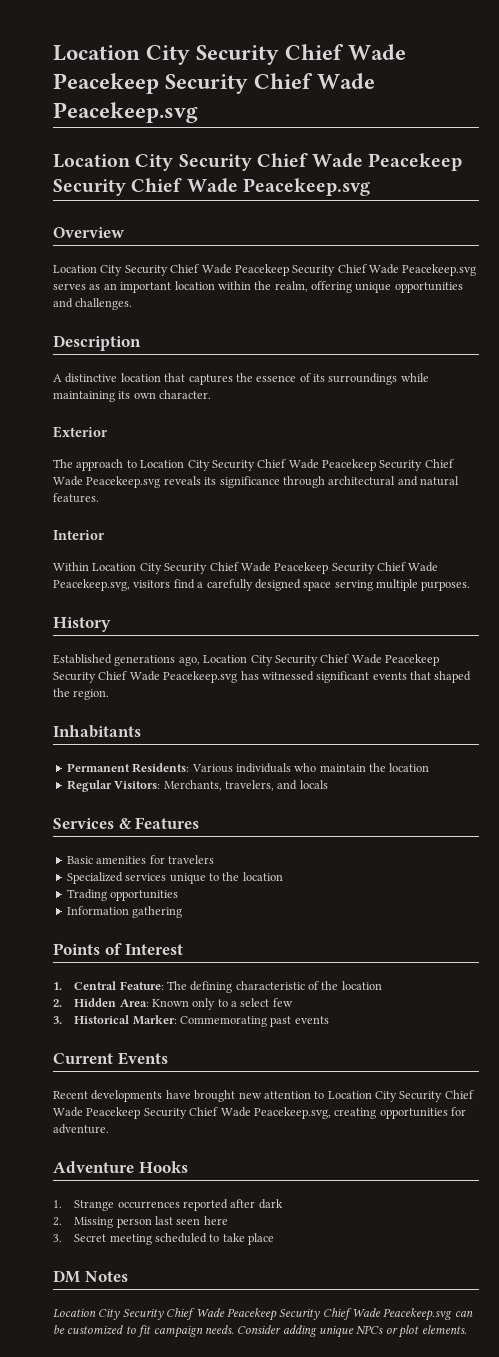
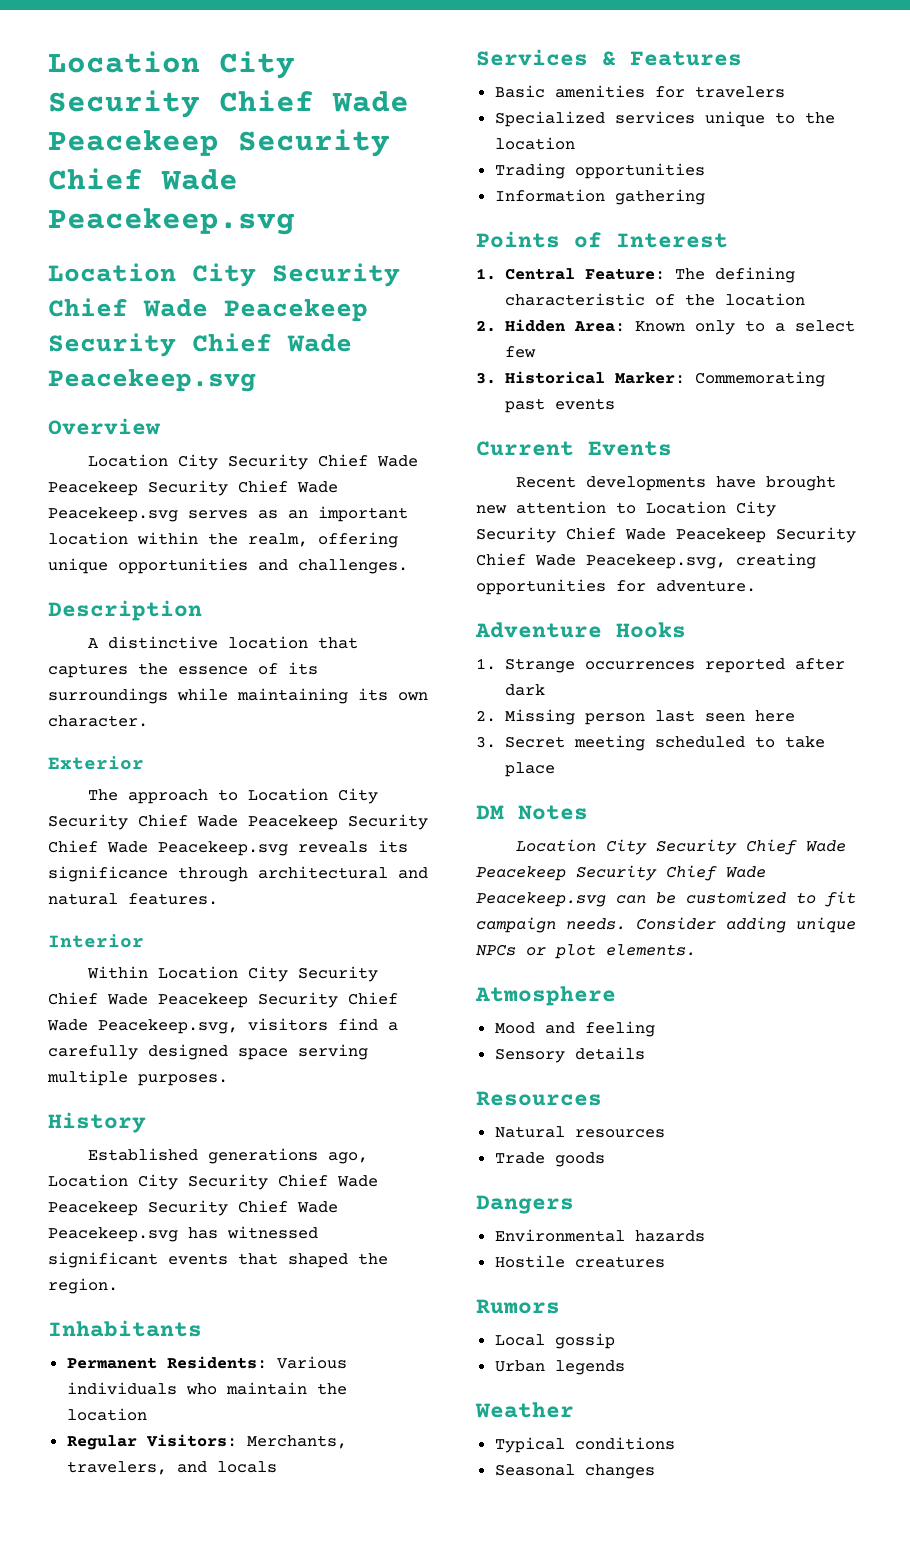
(467, 1329) none -> [475,986,616,1006] [494,1021,655,1037] [494,1047,645,1063] [476,1091,602,1106] [494,1126,665,1138] [494,1152,605,1167] [476,1195,574,1214] [494,1229,705,1242] [494,1255,665,1268] [476,1299,560,1314] [494,1333,615,1349] [494,1360,625,1375] [475,1402,574,1418] [494,1437,675,1453] [494,1464,655,1479] // Atmosphere // Mood and feeling // Sensory details // Resources // Natural resources // Trade goods // Dangers // Environmental hazards // Hostile creatures // Rumors // Local gossip // Urban legends // Weather // Typical conditions // Seasonal changes

